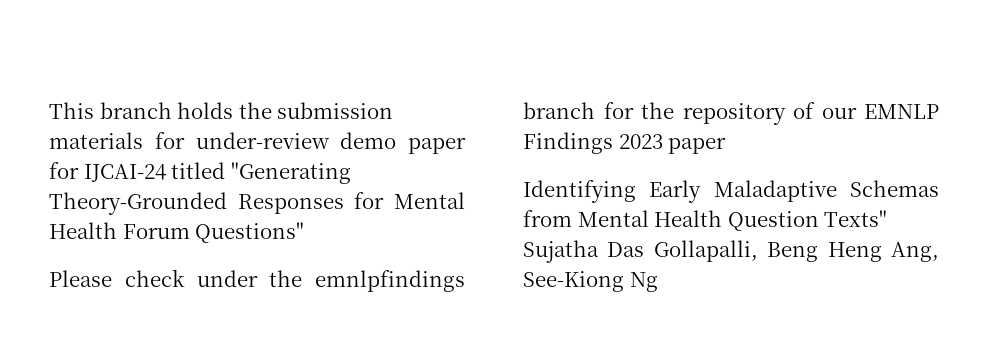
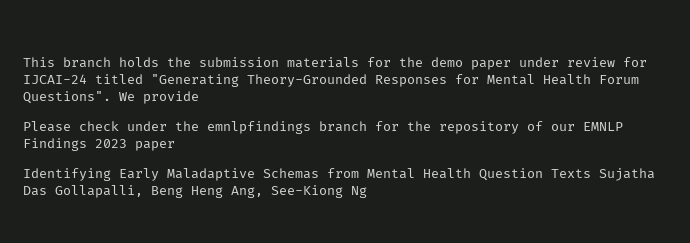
[195,132,330,149] under-review -> [399,57,423,67] the
(466, 145) none -> [519,57,615,67] under review
[195,222,305,243] Questions" -> [23,91,199,104] Questions". We provide
[824,210,888,227] Texts" -> [551,169,591,178] Texts

